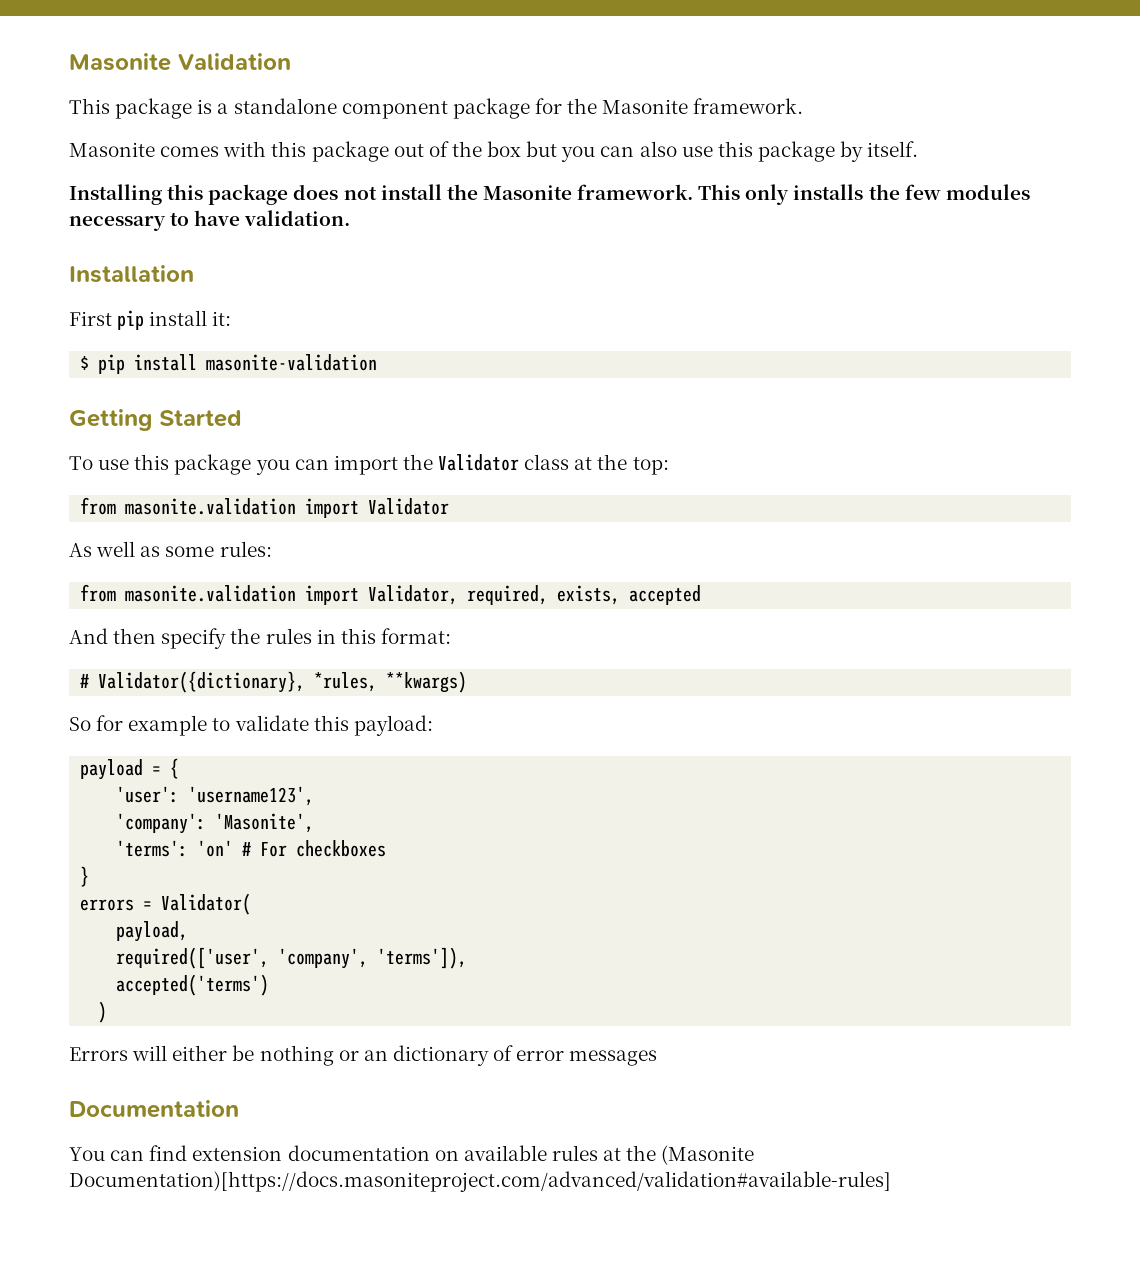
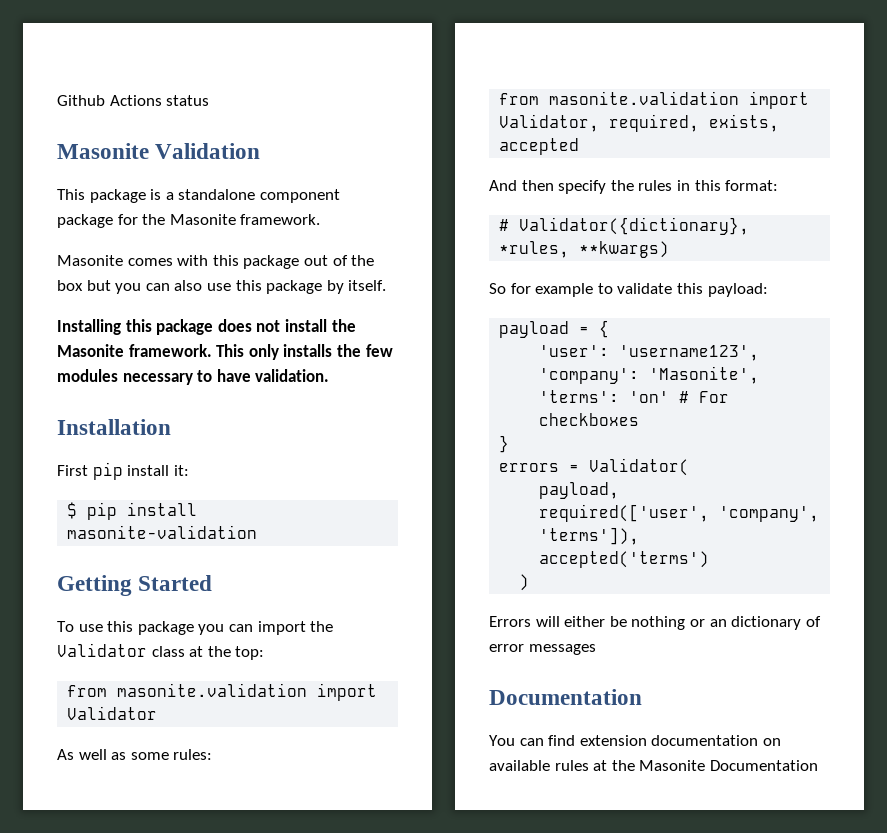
(69, 62) none -> [57,95,210,106] Github Actions status //
[661,1145,755,1165] [69,1171,891,1192] (Masonite Documentation)[https://docs.masoniteproject.com/advanced/validation#available-rules] -> [639,760,818,771] Masonite Documentation

